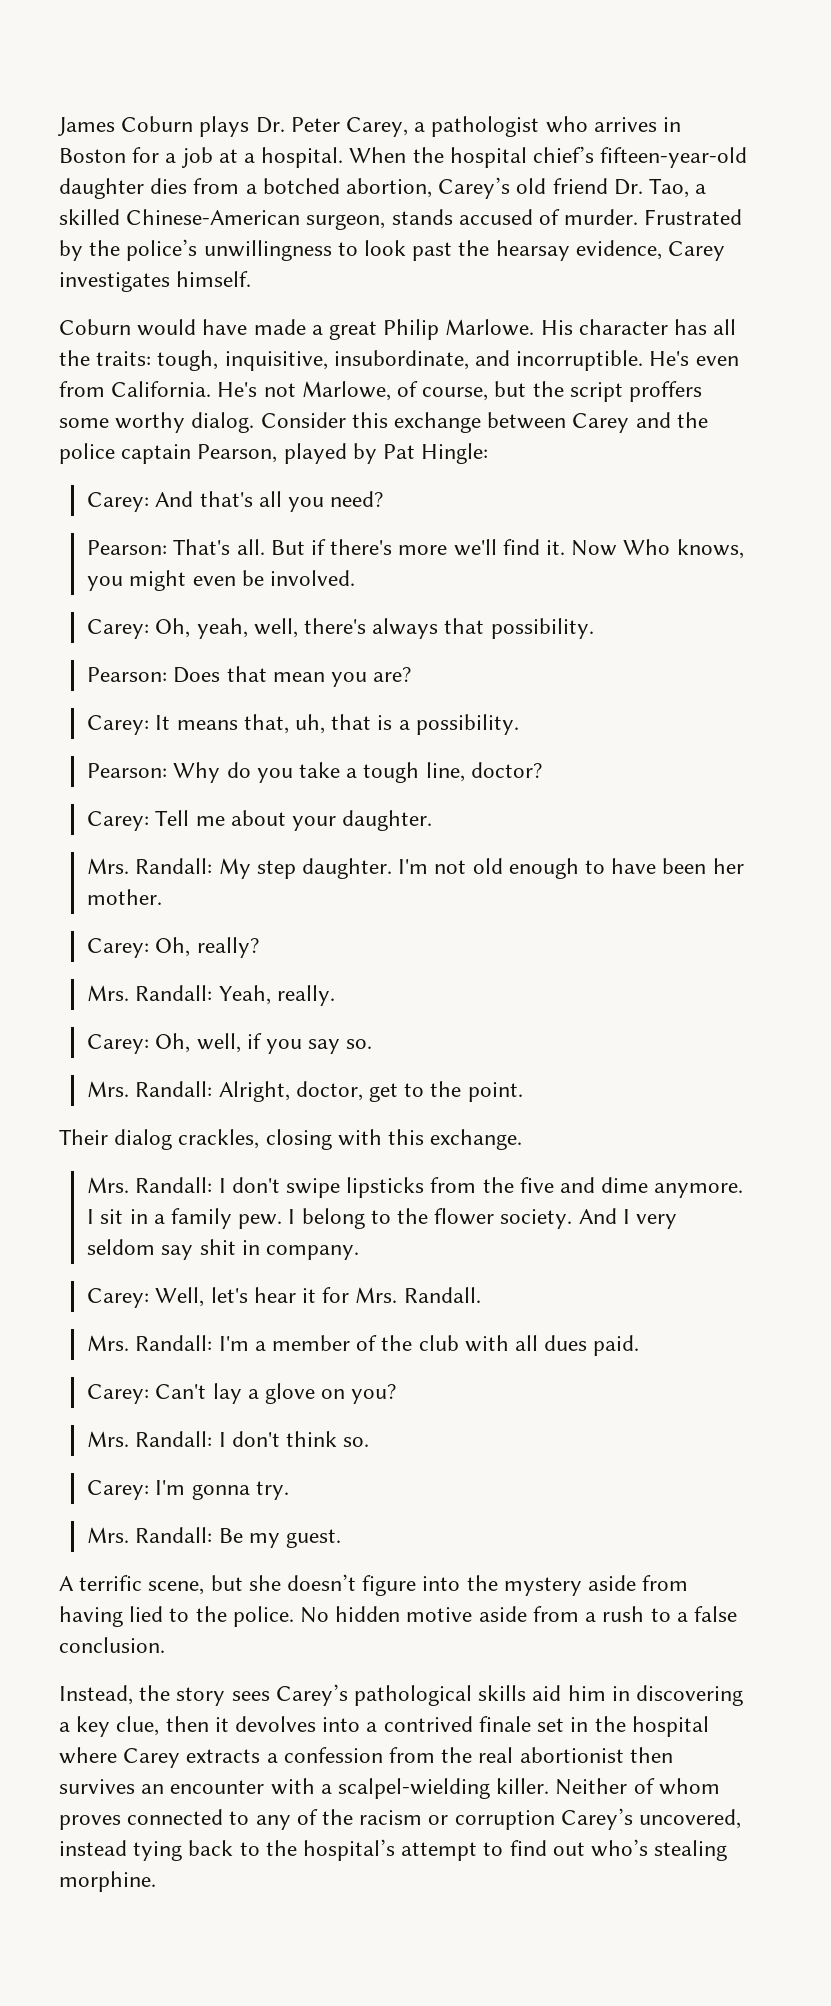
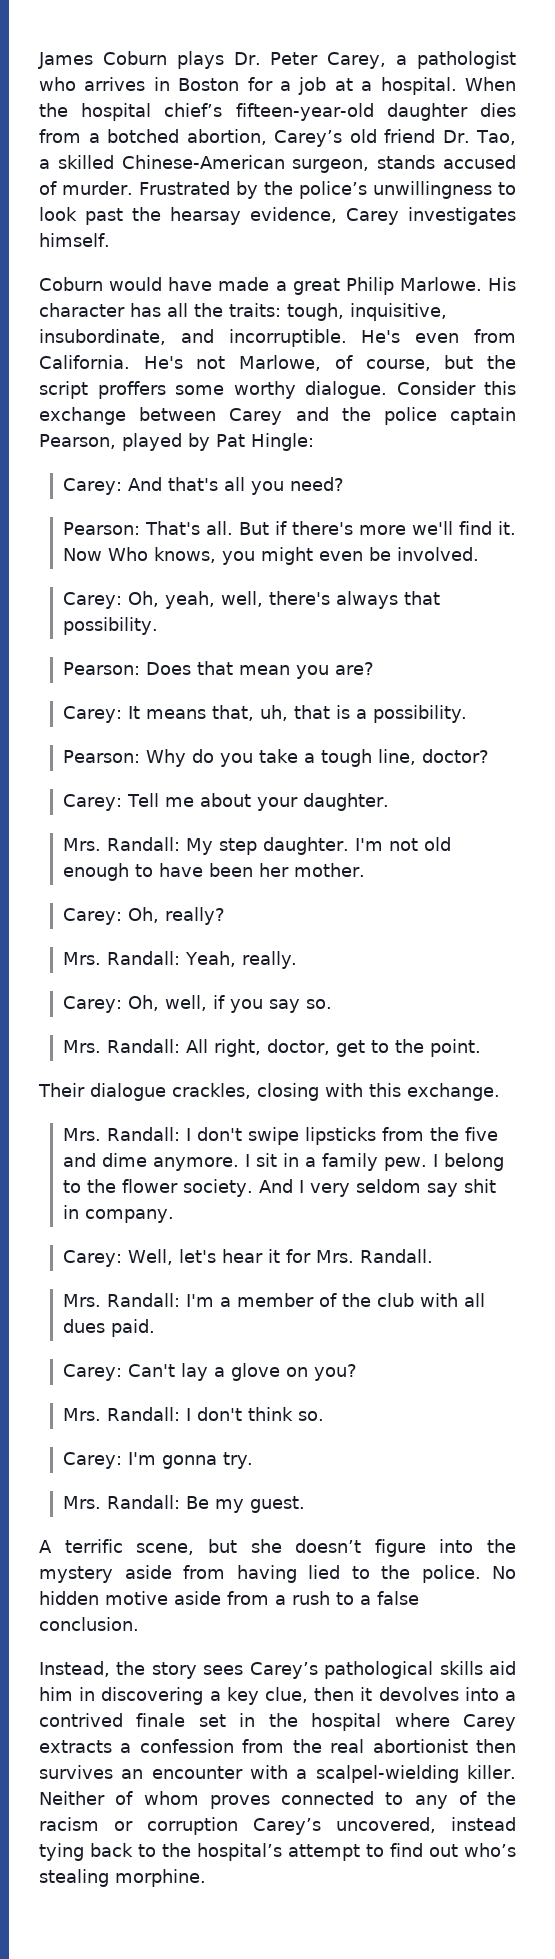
[191,412,255,433] dialog. -> [305,381,387,399] dialogue.
[218,1081,290,1102] Alright, -> [185,1039,261,1057] All right,
[114,1129,173,1150] dialog -> [90,1083,166,1101] dialogue

